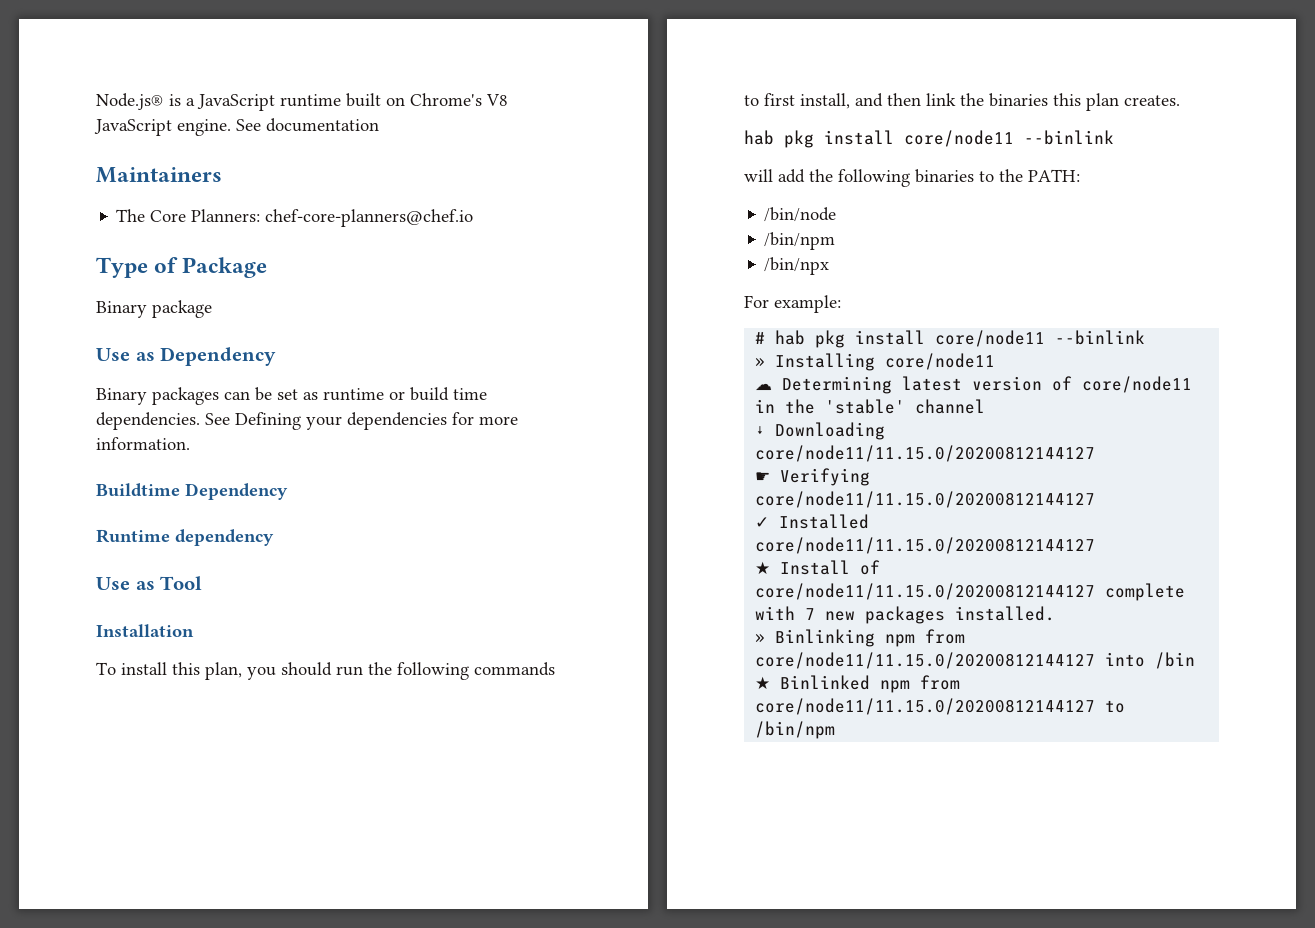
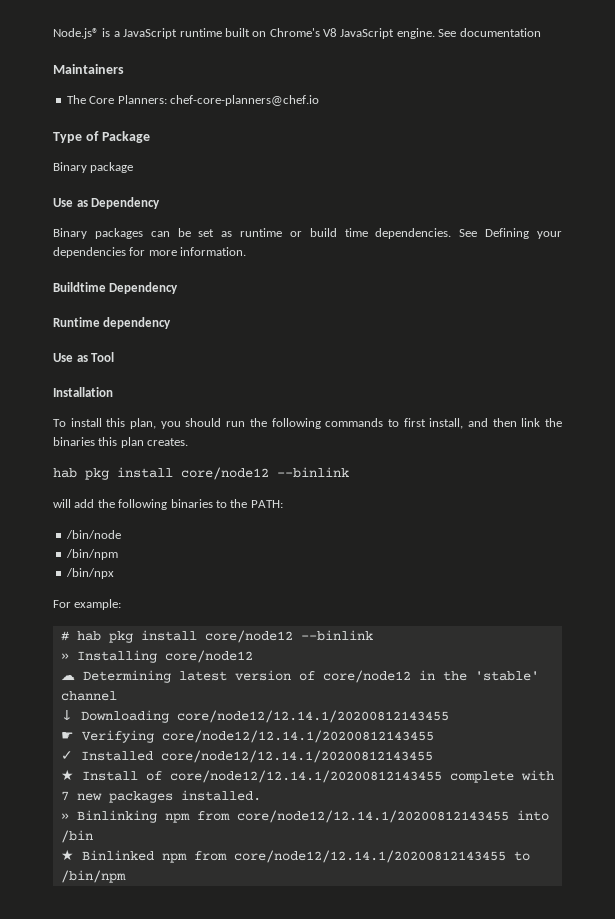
[904,130,1014,147] core/node11 -> [181,467,269,480] core/node12
[935,330,1046,347] core/node11 -> [204,630,293,643] core/node12
[885,353,996,370] core/node11 -> [164,650,253,663] core/node12
[1082,376,1193,393] core/node11 -> [322,670,411,683] core/node12
[755,445,1096,462] core/node11/11.15.0/20200812144127 -> [176,710,449,723] core/node12/12.14.1/20200812143455
[755,491,1096,508] core/node11/11.15.0/20200812144127 -> [161,730,434,743] core/node12/12.14.1/20200812143455
[755,537,1096,554] core/node11/11.15.0/20200812144127 -> [160,750,433,763] core/node12/12.14.1/20200812143455
[755,583,1096,600] core/node11/11.15.0/20200812144127 -> [169,770,442,783] core/node12/12.14.1/20200812143455
[755,652,1096,669] core/node11/11.15.0/20200812144127 -> [236,810,509,823] core/node12/12.14.1/20200812143455
[755,698,1096,715] core/node11/11.15.0/20200812144127 -> [233,850,506,863] core/node12/12.14.1/20200812143455

